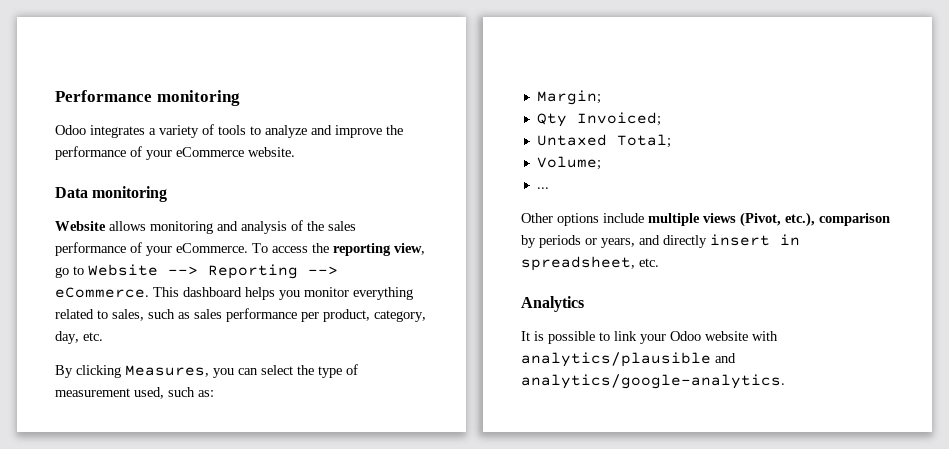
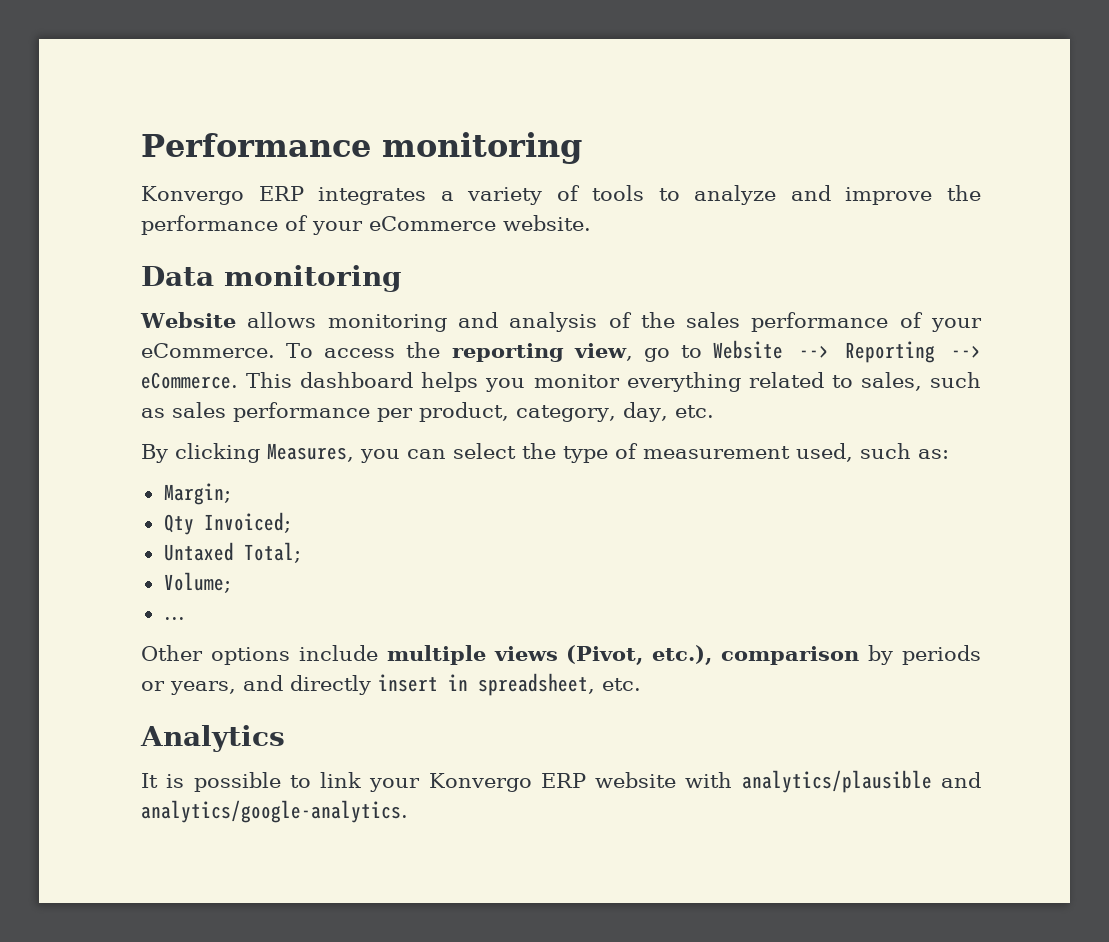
[55,125,86,135] Odoo -> [141,186,304,205] Konvergo ERP
[670,331,701,341] Odoo -> [428,773,586,792] Konvergo ERP

